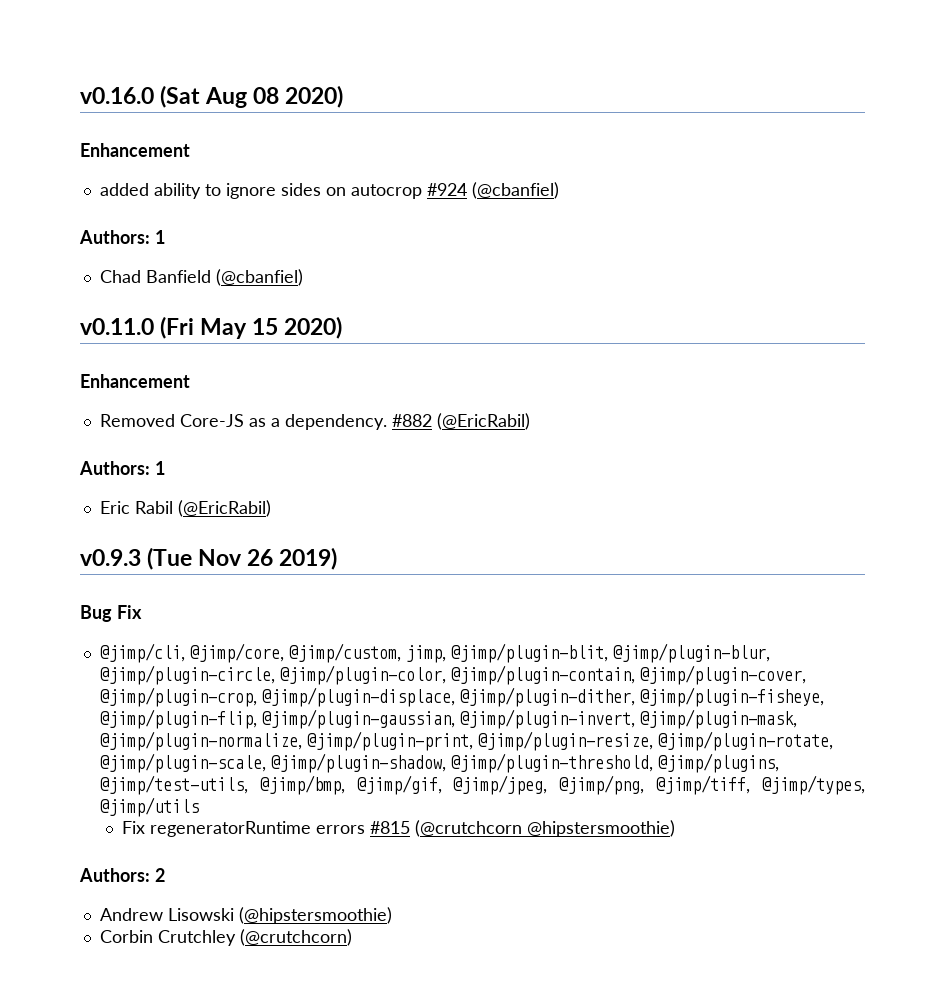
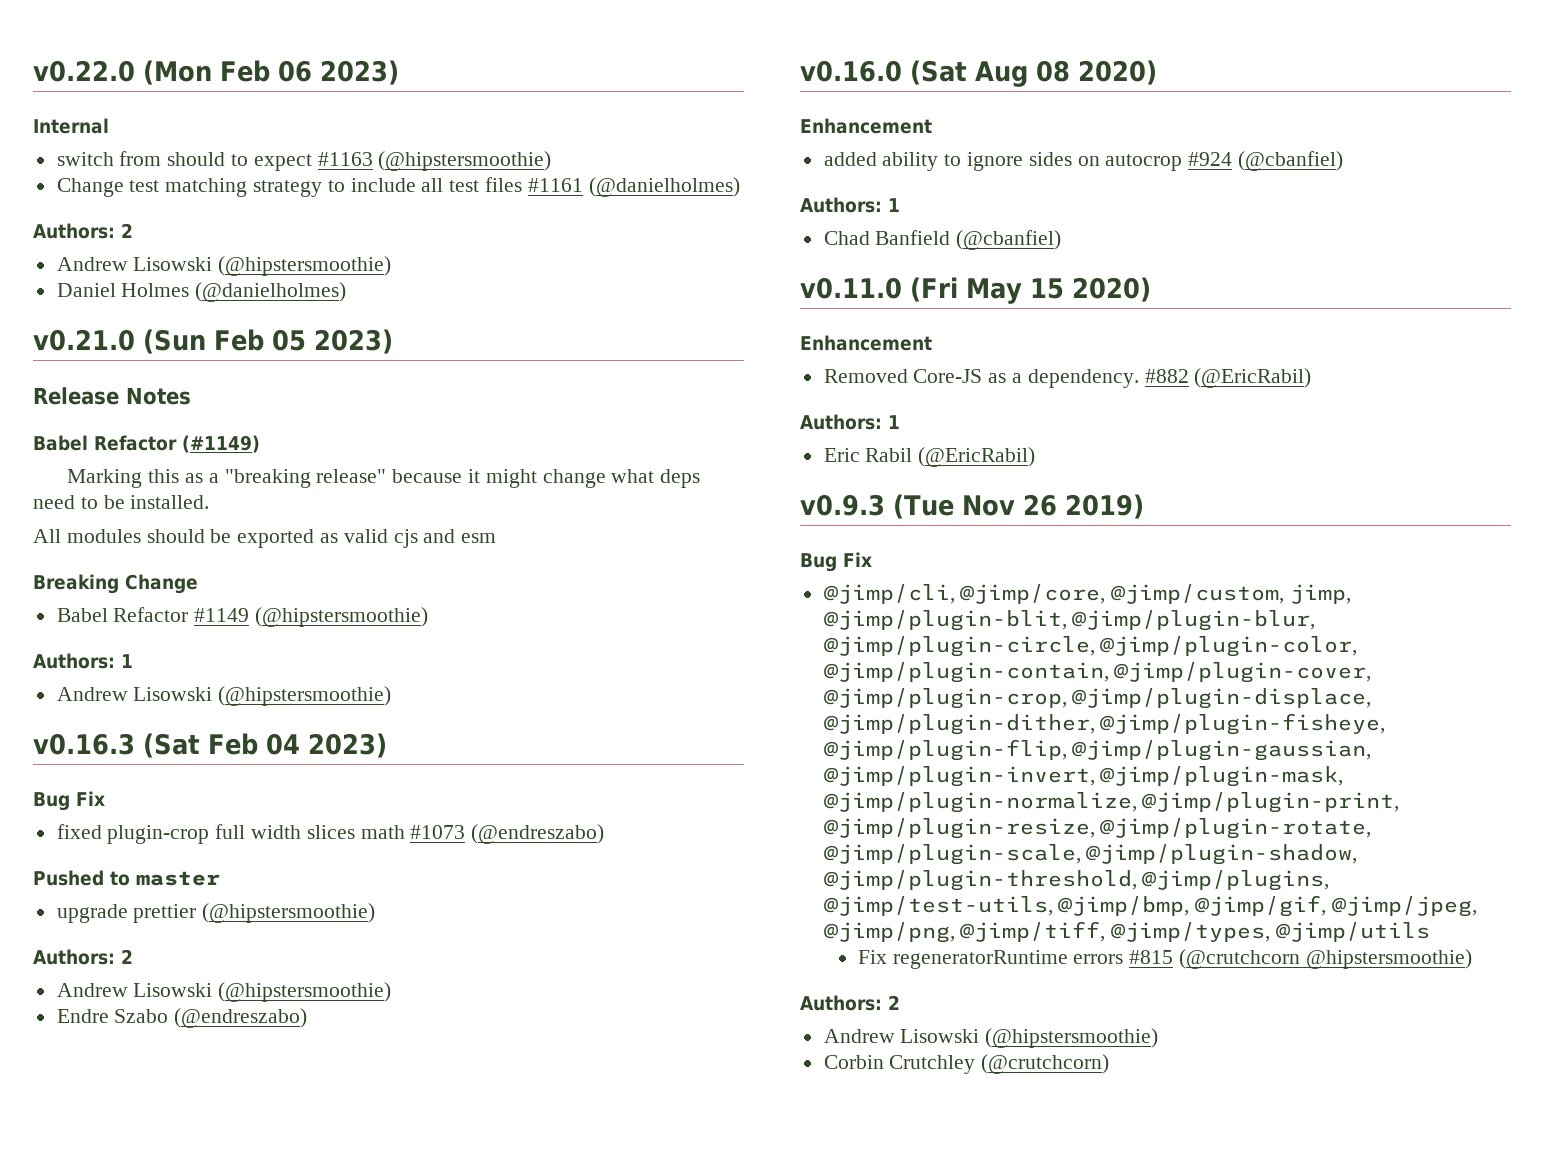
(80, 95) none -> [33,60,399,85] [33,118,109,134] [56,151,552,171] [56,177,740,197] [33,223,133,239] [56,256,392,276] [56,282,347,302] [33,329,393,354] [33,387,191,405] [33,435,260,453] [67,469,701,488] [33,495,210,509] [33,529,497,548] [33,574,198,594] [56,607,429,627] [33,653,133,669] [56,686,392,706] [33,733,387,758] [33,791,105,811] [56,824,605,844] [33,870,220,886] [56,903,376,923] [33,949,133,965] [56,982,392,1002] [56,1008,308,1028] v0.22.0 (Mon Feb 06 2023) // Internal // switch from should to expect #1163 (@hipstersmoothie) // Change test matching strategy to include all test files #1161 (@danielholmes) // Authors: 2 // Andrew Lisowski (@hipstersmoothie) // Daniel Holmes (@danielholmes) // v0.21.0 (Sun Feb 05 2023) // Release Notes // Babel Refactor (#1149) // Marking this as a "breaking release" because it might change what deps need to be installed. // All modules should be exported as valid cjs and esm // Breaking Change // Babel Refactor #1149 (@hipstersmoothie) // Authors: 1 // Andrew Lisowski (@hipstersmoothie) // v0.16.3 (Sat Feb 04 2023) // Bug Fix // fixed plugin-crop full width slices math #1073 (@endreszabo) // Pushed to master // upgrade prettier (@hipstersmoothie) // Authors: 2 // Andrew Lisowski (@hipstersmoothie) // Endre Szabo (@endreszabo) //

